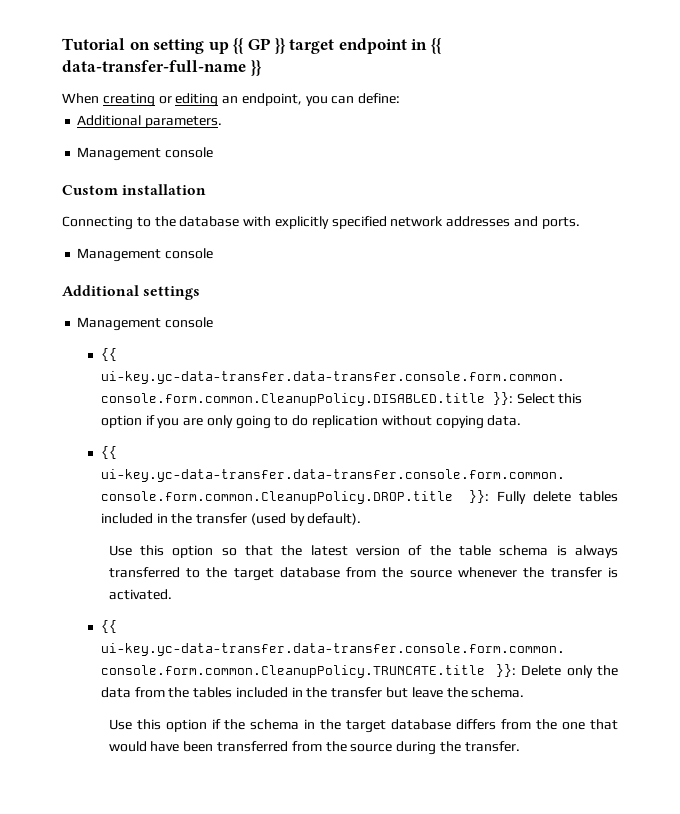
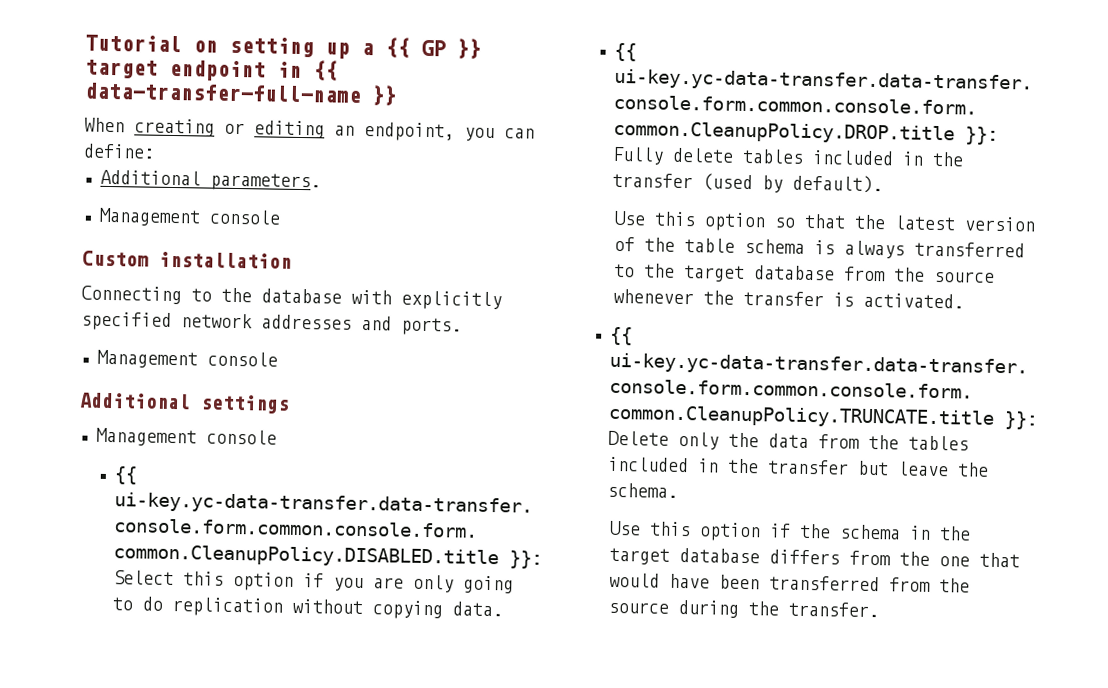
(229, 48) none -> [361,42,374,56] a

